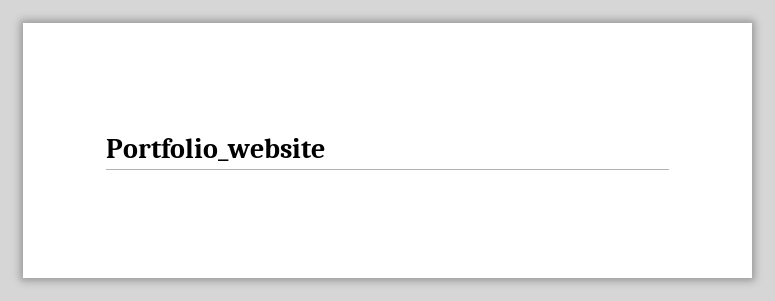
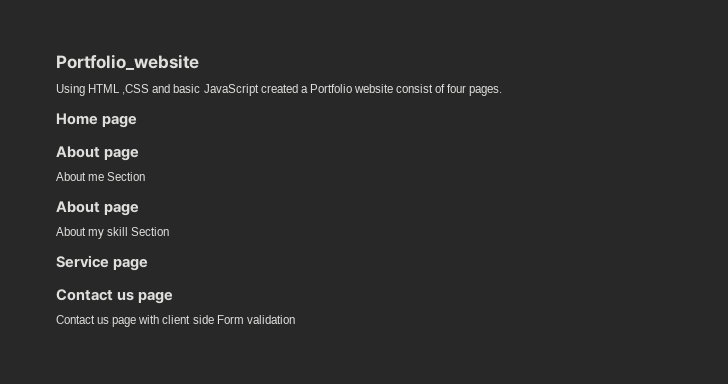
(325, 149) none -> [56,84,503,96] [56,113,138,128] [56,146,140,161] [56,172,146,181] [56,201,140,216] [56,227,170,239] [56,255,149,271] [56,289,174,304] [56,315,295,327] // Using HTML ,CSS and basic JavaScript created a Portfolio website consist of four pages. // Home page // About page // About me Section // About page // About my skill Section // Service page // Contact us page // Contact us page with client side Form validation

